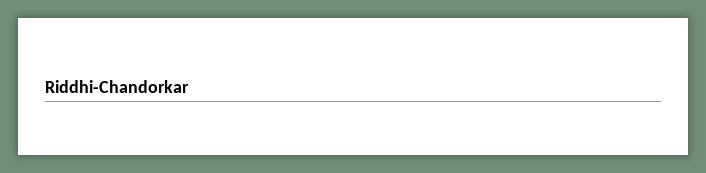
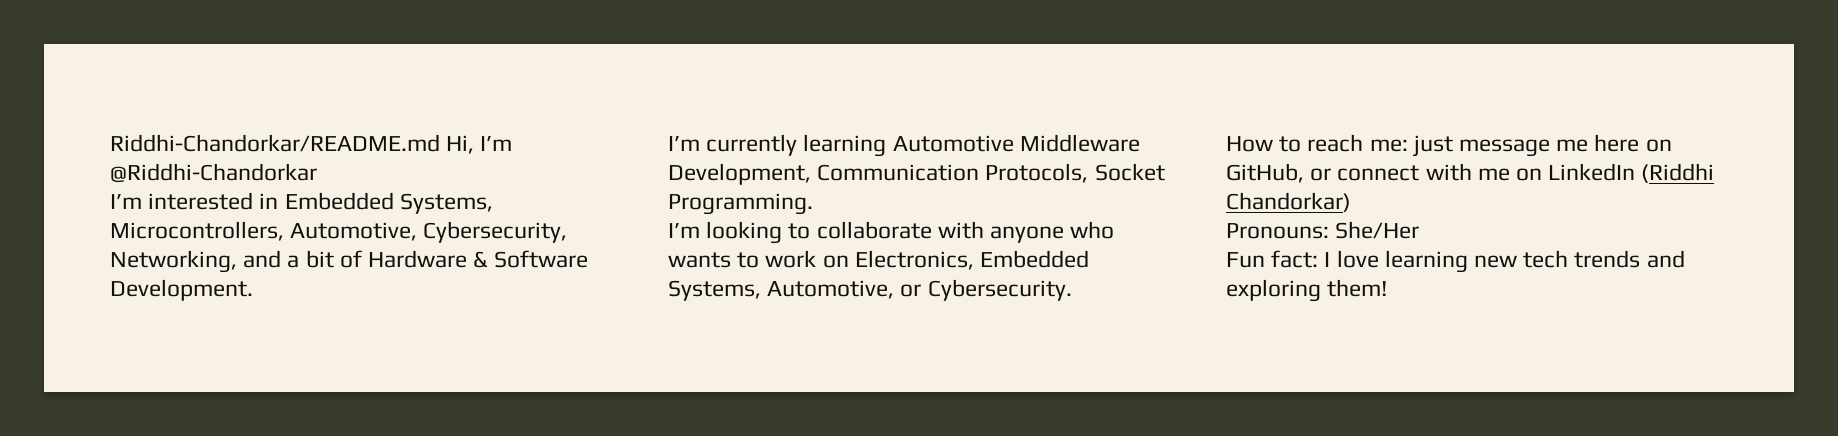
[45,80,189,93] Riddhi-Chandorkar -> [110,134,513,154] [110,163,317,183] [110,192,493,214] [110,221,568,243] [110,250,589,273] [110,279,253,301] [668,134,1140,157] [668,163,1165,185] [668,193,813,215] [668,221,1115,244] [668,250,1090,270] [668,279,1072,301] [1226,134,1672,157] [1226,163,1715,183] [1226,192,1351,212] [1226,221,1420,239] [1226,250,1685,273] [1226,279,1388,302] Riddhi-Chandorkar/README.md Hi, I’m @Riddhi-Chandorkar // I’m interested in Embedded Systems, Microcontrollers, Automotive, Cybersecurity, Networking, and a bit of Hardware & Software Development. // I’m currently learning Automotive Middleware Development, Communication Protocols, Socket Programming. // I’m looking to collaborate with anyone who wants to work on Electronics, Embedded Systems, Automotive, or Cybersecurity. // How to reach me: just message me here on GitHub, or connect with me on LinkedIn (Riddhi Chandorkar) // Pronouns: She/Her // Fun fact: I love learning new tech trends and exploring them!

